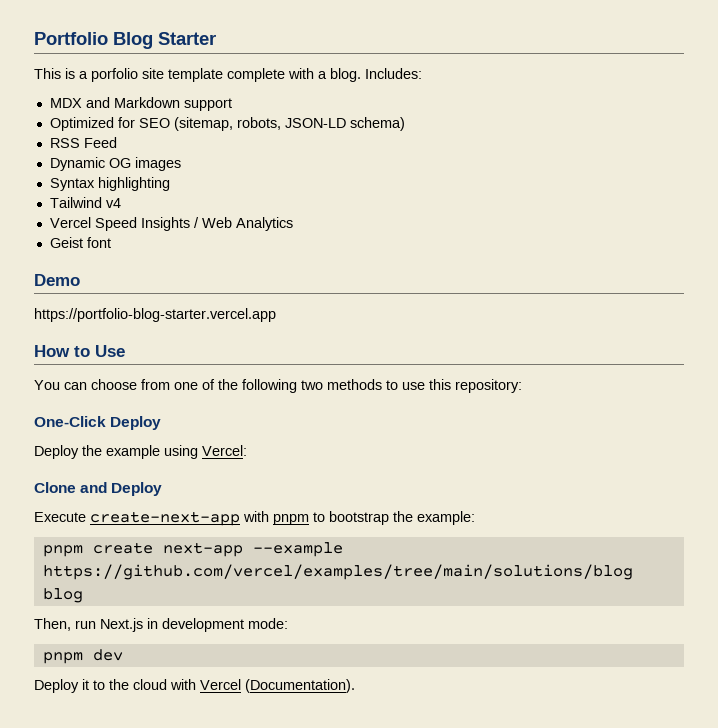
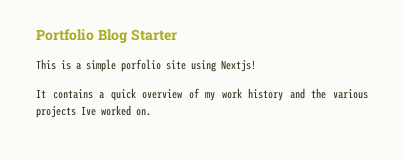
(88, 75) none -> [86,59,116,72] simple
[168,68,422,82] [49,97,232,111] [49,117,405,131] [49,137,117,148] [49,157,181,171] [49,177,170,191] [49,197,121,208] [49,217,293,231] [49,237,111,248] [34,274,80,286] [34,308,276,322] [34,345,125,357] [34,379,522,393] [34,416,162,430] [34,445,247,459] [34,482,163,496] [34,511,475,526] [42,542,343,557] [42,564,633,580] [42,588,83,603] [34,618,288,632] [42,649,123,664] [34,679,355,693] template complete with a blog. Includes: // MDX and Markdown support // Optimized for SEO (sitemap, robots, JSON-LD schema) // RSS Feed // Dynamic OG images // Syntax highlighting // Tailwind v4 // Vercel Speed Insights / Web Analytics // Geist font // Demo // https://portfolio-blog-starter.vercel.app // How to Use // You can choose from one of the following two methods to use this repository: // One-Click Deploy // Deploy the example using Vercel: // Clone and Deploy // Execute create-next-app with pnpm to bootstrap the example: // pnpm create next-app --example https://github.com/vercel/examples/tree/main/solutions/blog blog // Then, run Next.js in development mode: // pnpm dev // Deploy it to the cloud with Vercel (Documentation). -> [191,60,256,72] [36,88,368,101] [36,105,151,118] using Nextjs! // It contains a quick overview of my work history and the various projects Ive worked on.

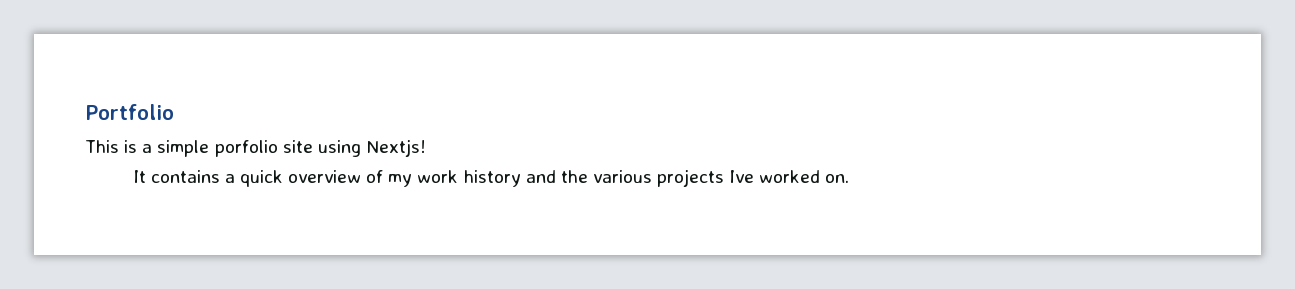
[97,29,177,43] Blog Starter -> (174, 112) none

